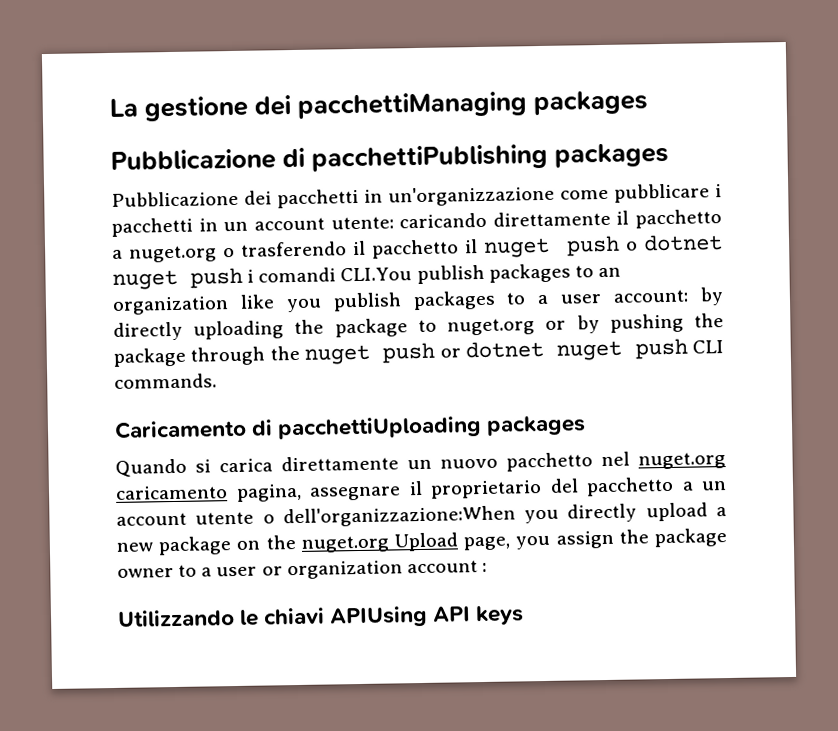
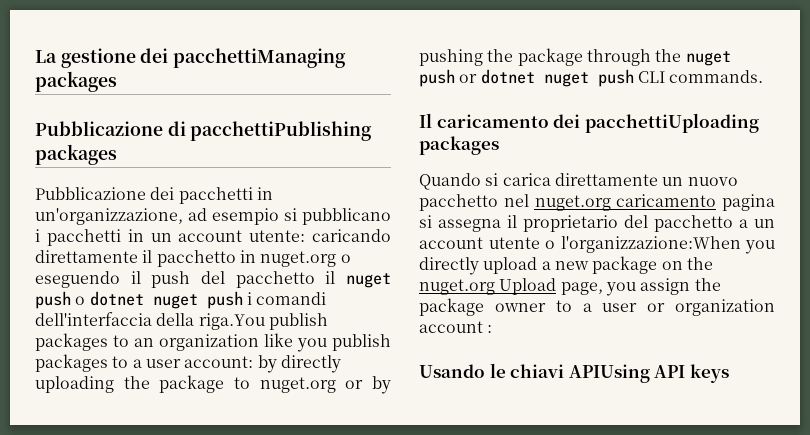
[388,183,710,207] un'organizzazione come pubblicare -> [35,208,391,225] un'organizzazione, ad esempio si pubblicano
[112,249,123,259] a -> [239,250,256,263] in
[240,240,367,257] trasferendo il -> [35,271,225,288] eseguendo il push del
[340,267,413,282] CLI.You -> [35,312,265,330] dell'interfaccia della riga.You
[114,419,274,439] Caricamento di -> [419,113,581,128] Il caricamento dei
[235,483,401,502] pagina, assegnare -> [722,194,775,211] [419,215,501,232] pagina si assegna
[282,505,516,528] dell'organizzazione:When -> [560,236,741,253] l'organizzazione:When
[117,609,235,627] Utilizzando -> [419,364,485,378] Usando

